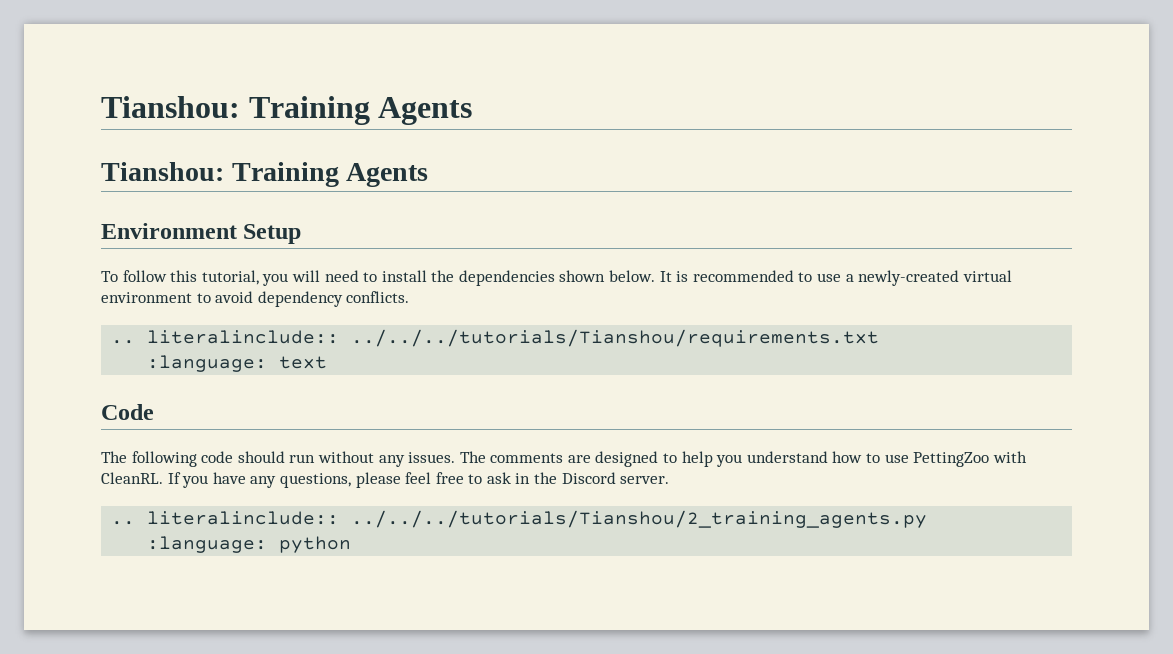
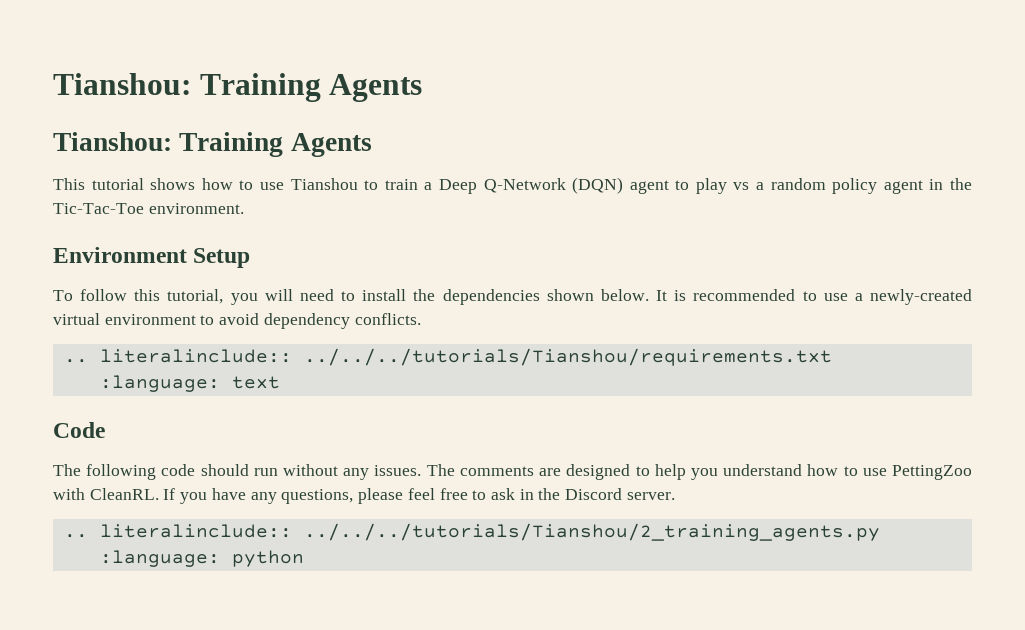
(429, 175) none -> [53,177,973,194] [53,203,244,214] // This tutorial shows how to use Tianshou to train a Deep Q-Network (DQN) agent to play vs a random policy agent in the Tic-Tac-Toe environment.

